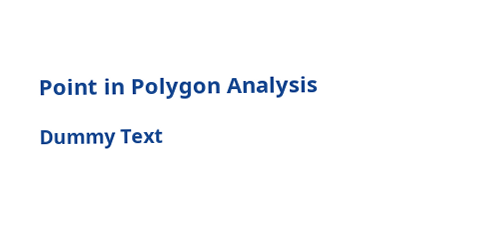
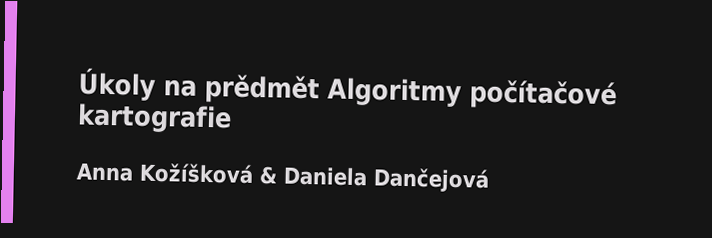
[38,76,318,100] [39,128,164,150] Point in Polygon Analysis // Dummy Text -> [78,67,617,111] [77,103,232,134] [76,162,490,193] Úkoly na prědmět Algoritmy počítačové kartografie // Anna Kožíšková & Daniela Dančejová

